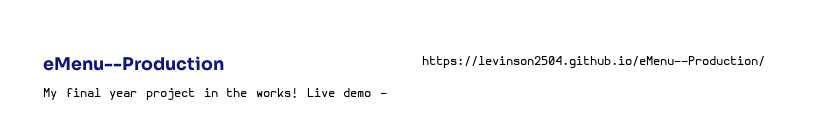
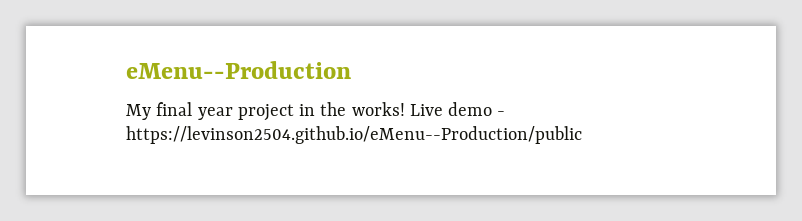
[422,56,765,68] https://levinson2504.github.io/eMenu--Production/ -> [126,126,582,144] https://levinson2504.github.io/eMenu--Production/public

